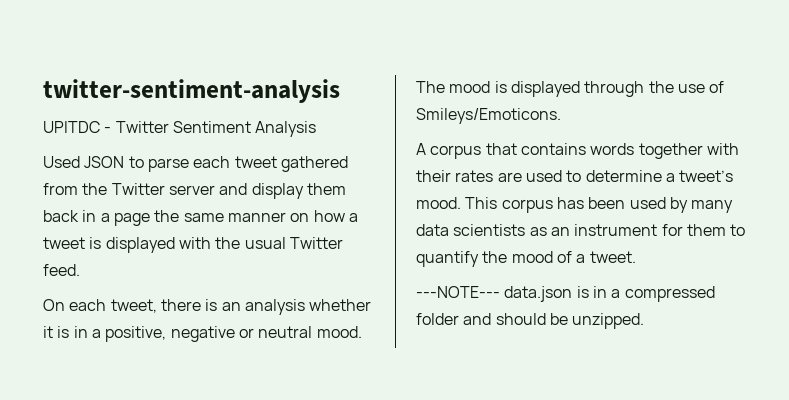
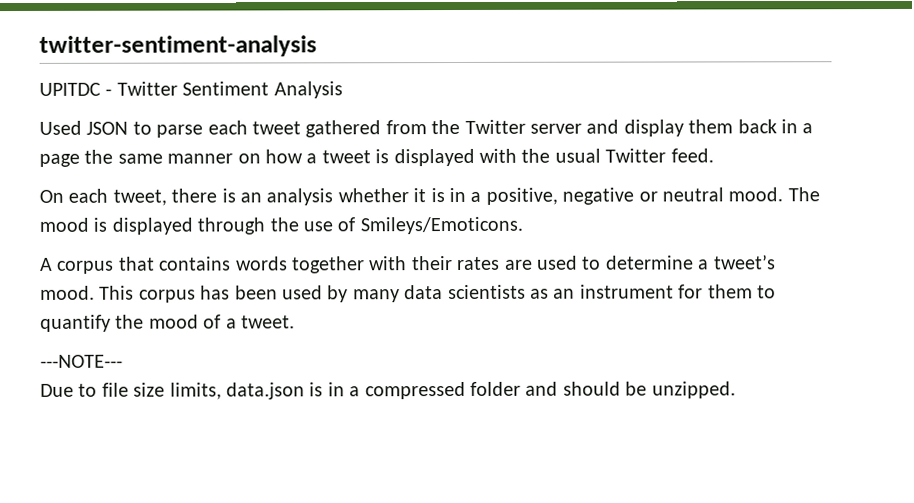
(500, 292) none -> [40,382,222,400] // Due to file size limits,

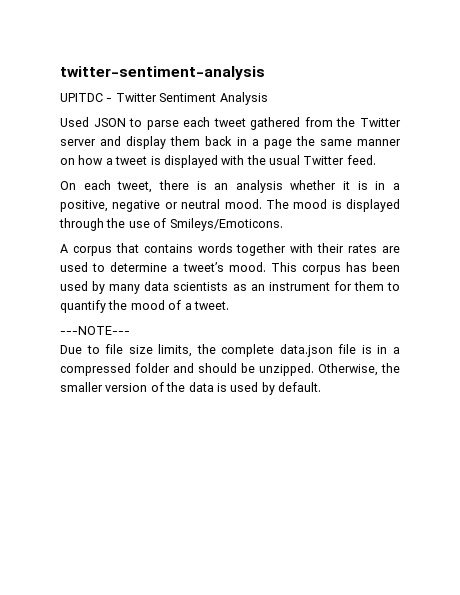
[226,382,305,400] data.json -> [196,344,357,357] the complete data.json file
(736, 390) none -> [318,363,400,376] [60,382,321,395] Otherwise, the smaller version of the data is used by default.

